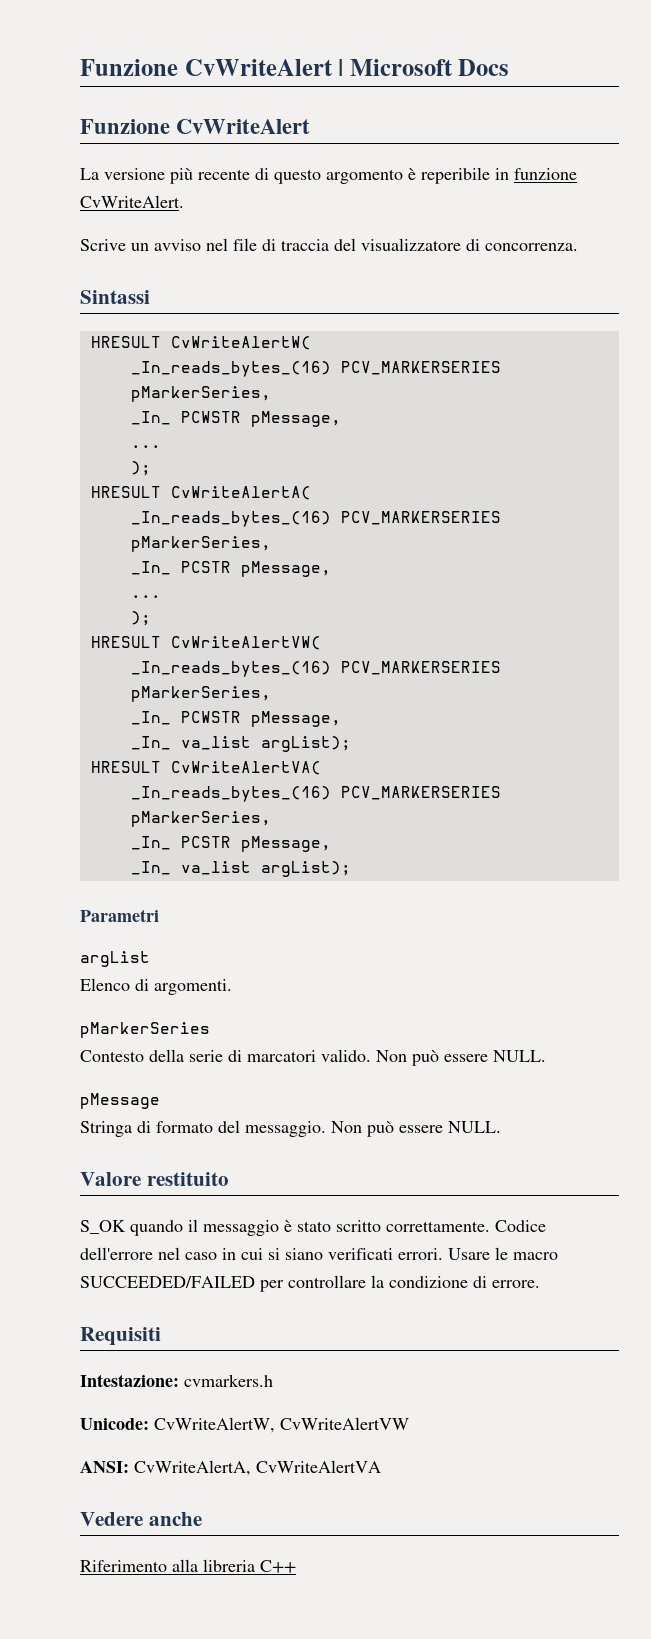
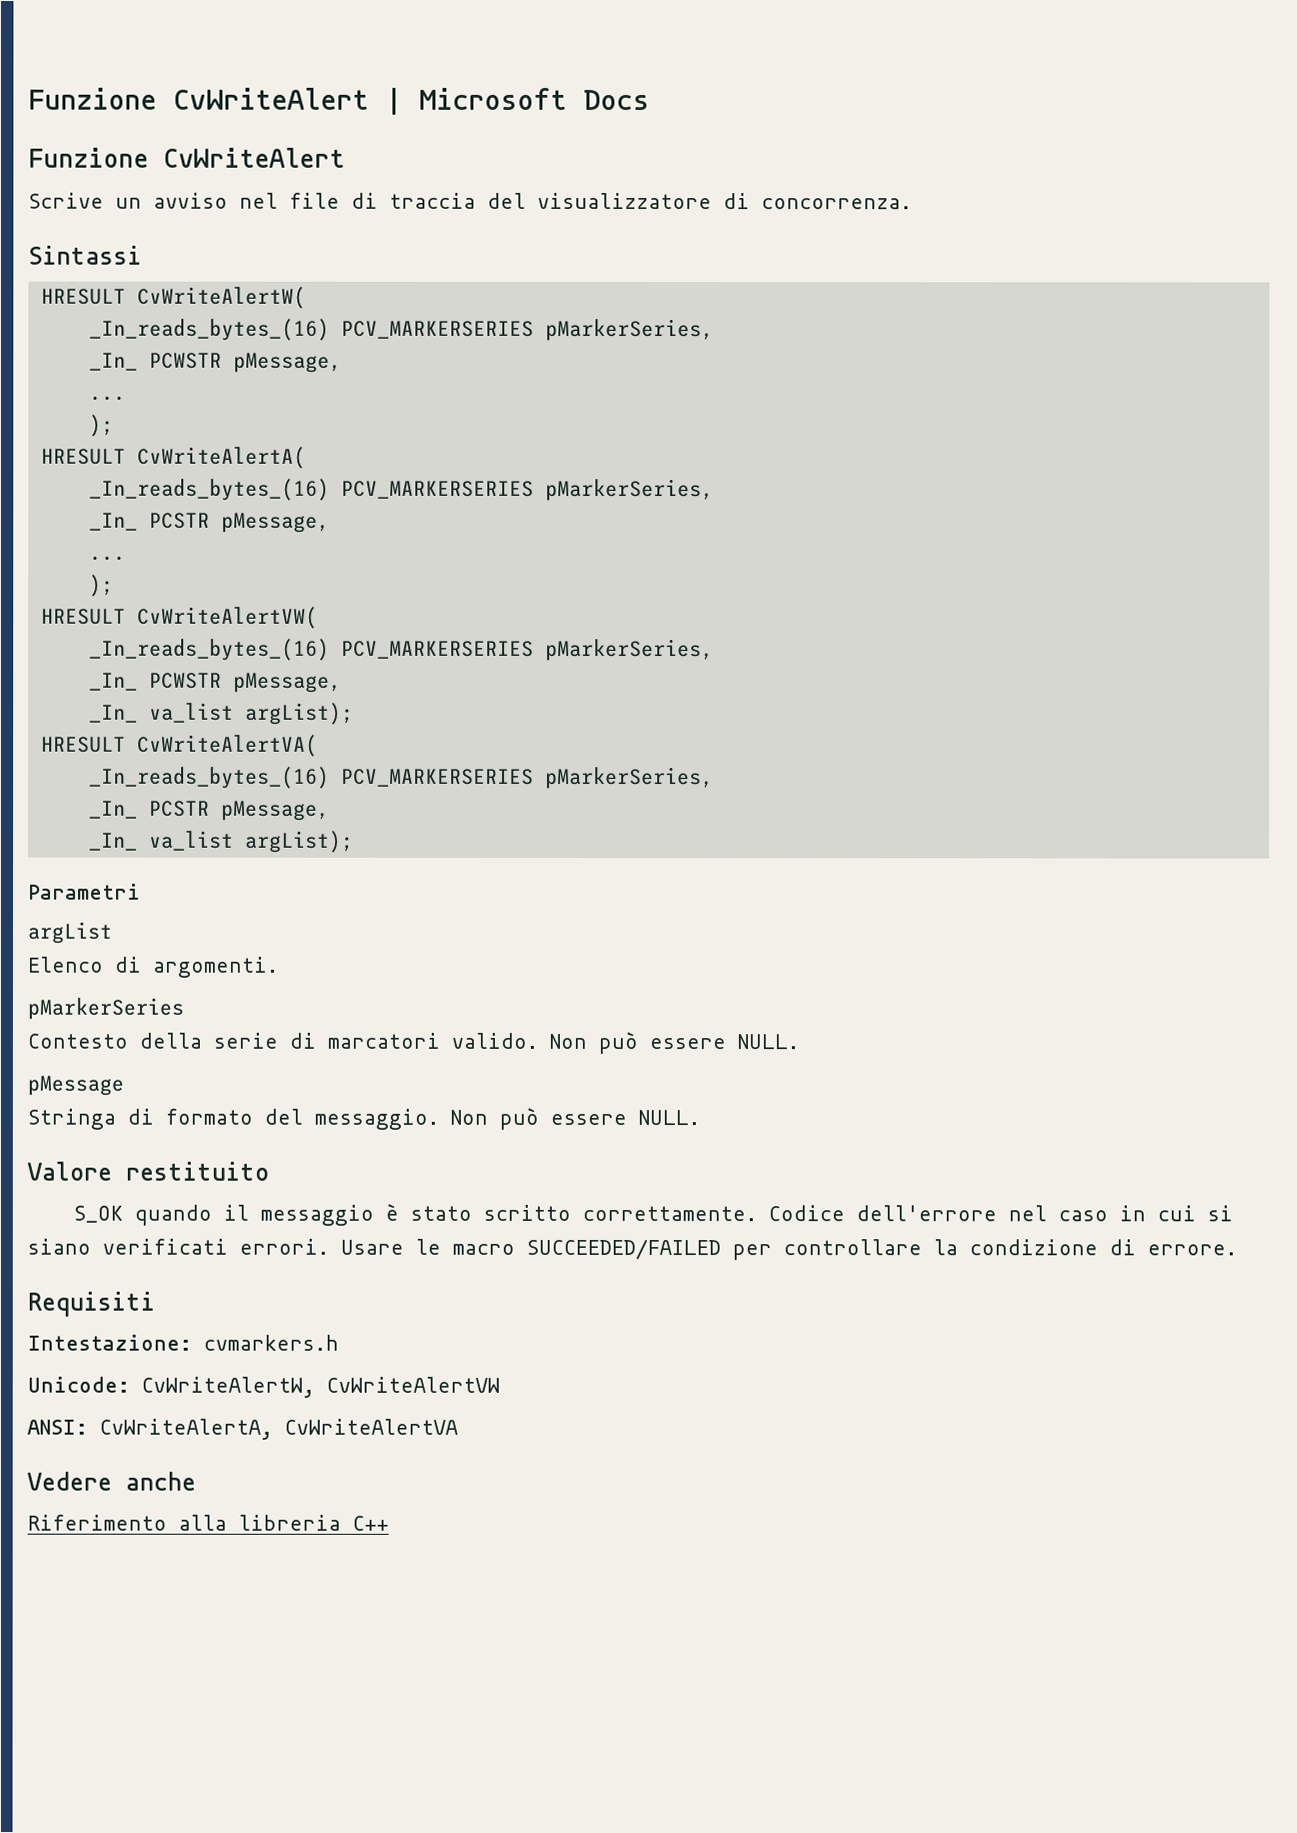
[80,167,577,184] [80,195,184,208] // La versione più recente di questo argomento è reperibile in funzione CvWriteAlert. -> (345, 157) none

